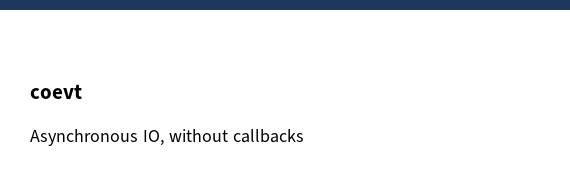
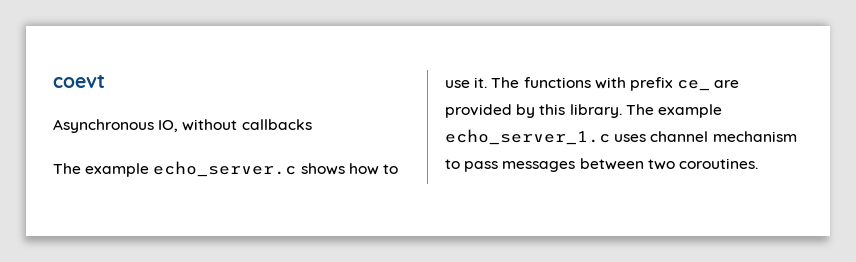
(304, 136) none -> [53,161,398,177] [445,77,740,91] [445,104,722,118] [445,129,797,145] [445,158,758,172] // The example echo_server.c shows how to use it. The functions with prefix ce_ are provided by this library. The example echo_server_1.c uses channel mechanism to pass messages between two coroutines.

